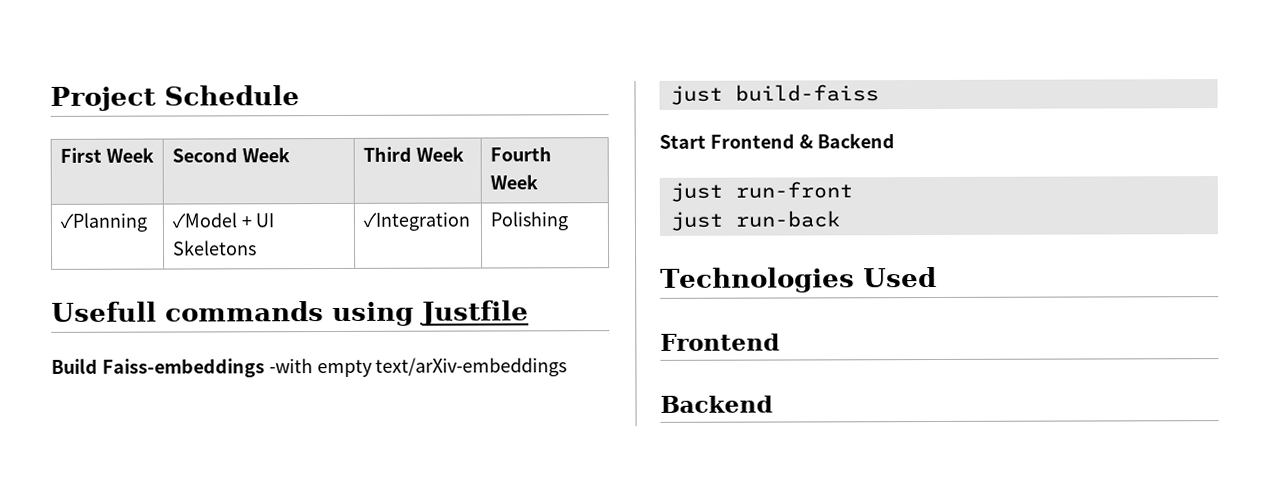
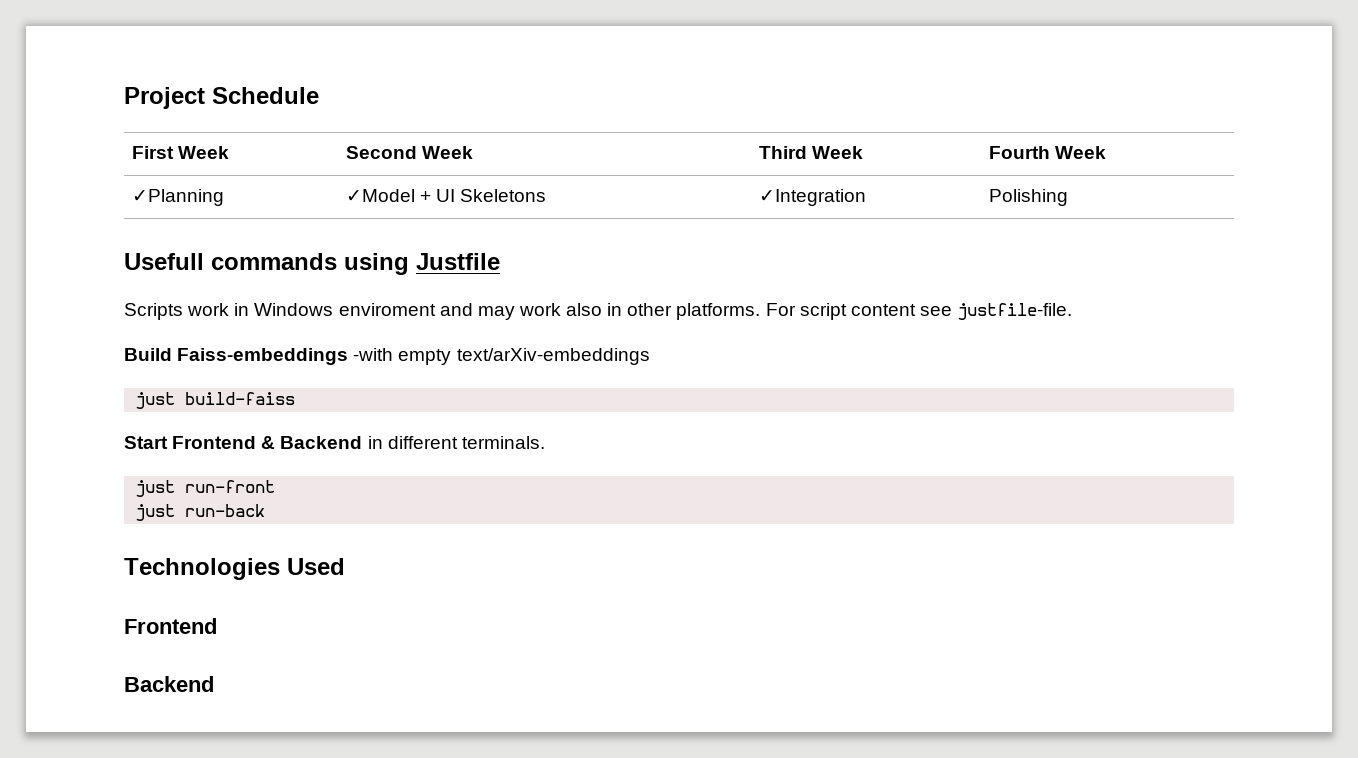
(529, 313) none -> [124,303,1073,320] // Scripts work in Windows enviroment and may work also in other platforms. For script content see justfile-file.
(895, 141) none -> [367,436,545,449] in different terminals.

